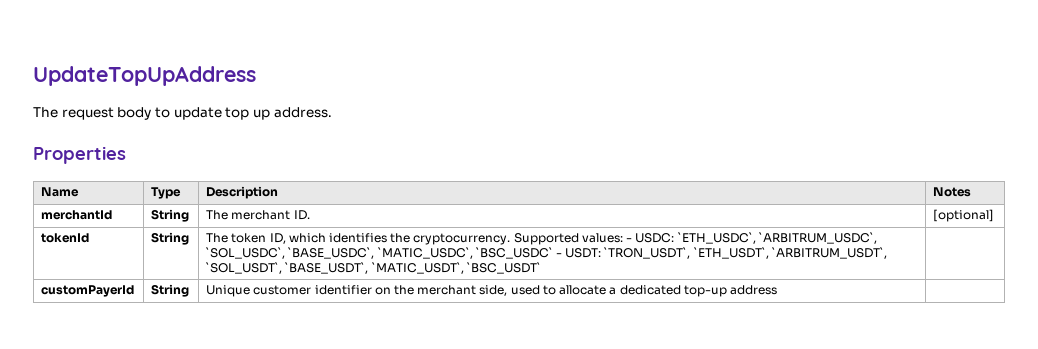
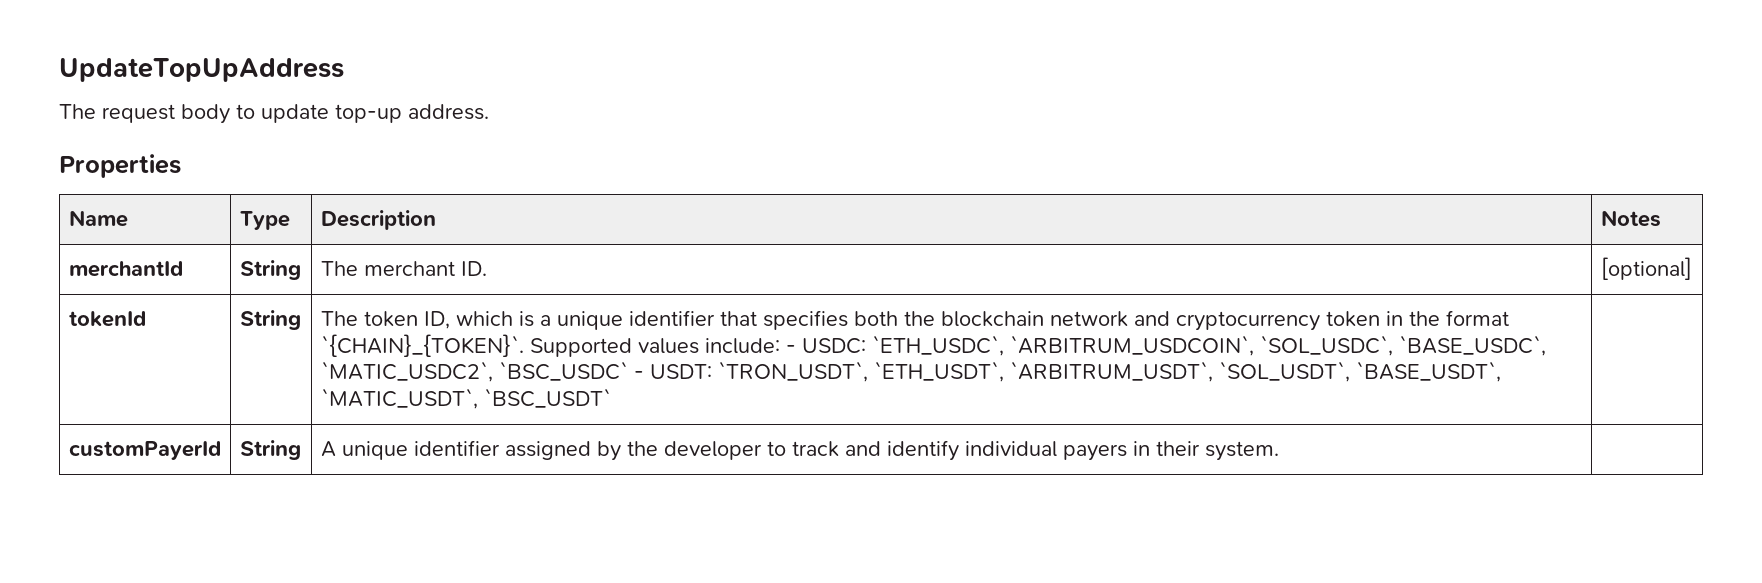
[225,107,270,120] top up -> [335,104,402,123] top-up
[328,233,623,245] identifies the cryptocurrency. Supported values: -> [518,310,1509,331] [320,334,780,357] is a unique identifier that specifies both the blockchain network and cryptocurrency token in the format `{CHAIN}_{TOKEN}`. Supported values include:
[758,232,877,244] `ARBITRUM_USDC`, -> [1009,335,1254,356] `ARBITRUM_USDCOIN`,
[377,247,473,259] `MATIC_USDC`, -> [320,361,493,382] `MATIC_USDC2`,
[206,285,778,297] Unique customer identifier on the merchant side, used to allocate a dedicated top-up address -> [320,440,1279,461] A unique identifier assigned by the developer to track and identify individual payers in their system.

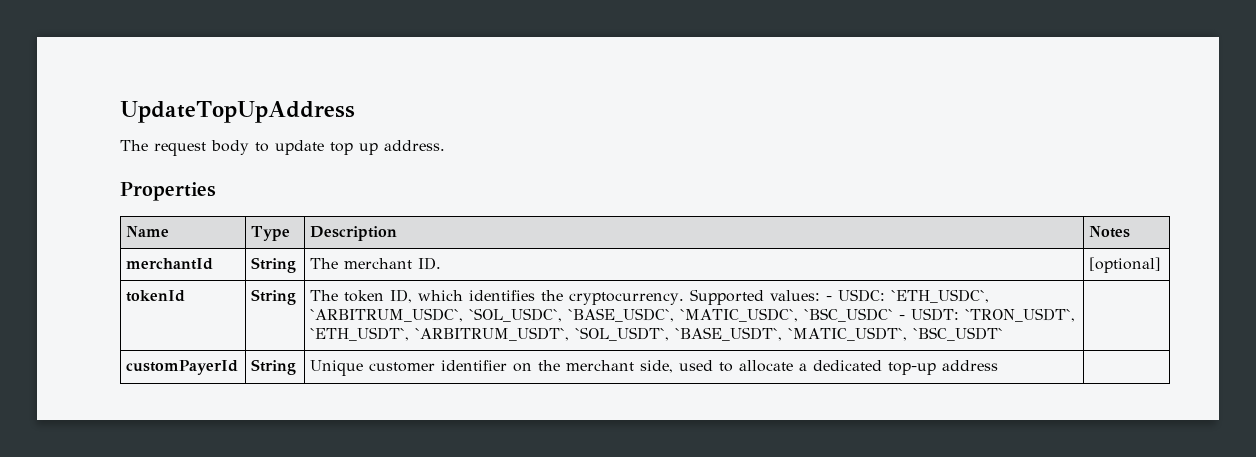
[335,104,402,123] top-up -> [330,142,378,155] top up
[518,310,1509,331] [320,334,780,357] is a unique identifier that specifies both the blockchain network and cryptocurrency token in the format `{CHAIN}_{TOKEN}`. Supported values include: -> [469,289,821,305] identifies the cryptocurrency. Supported values:
[1009,335,1254,356] `ARBITRUM_USDCOIN`, -> [310,308,464,322] `ARBITRUM_USDC`,
[320,361,493,382] `MATIC_USDC2`, -> [680,308,799,322] `MATIC_USDC`,
[320,440,1279,461] A unique identifier assigned by the developer to track and identify individual payers in their system. -> [310,360,999,376] Unique customer identifier on the merchant side, used to allocate a dedicated top-up address

